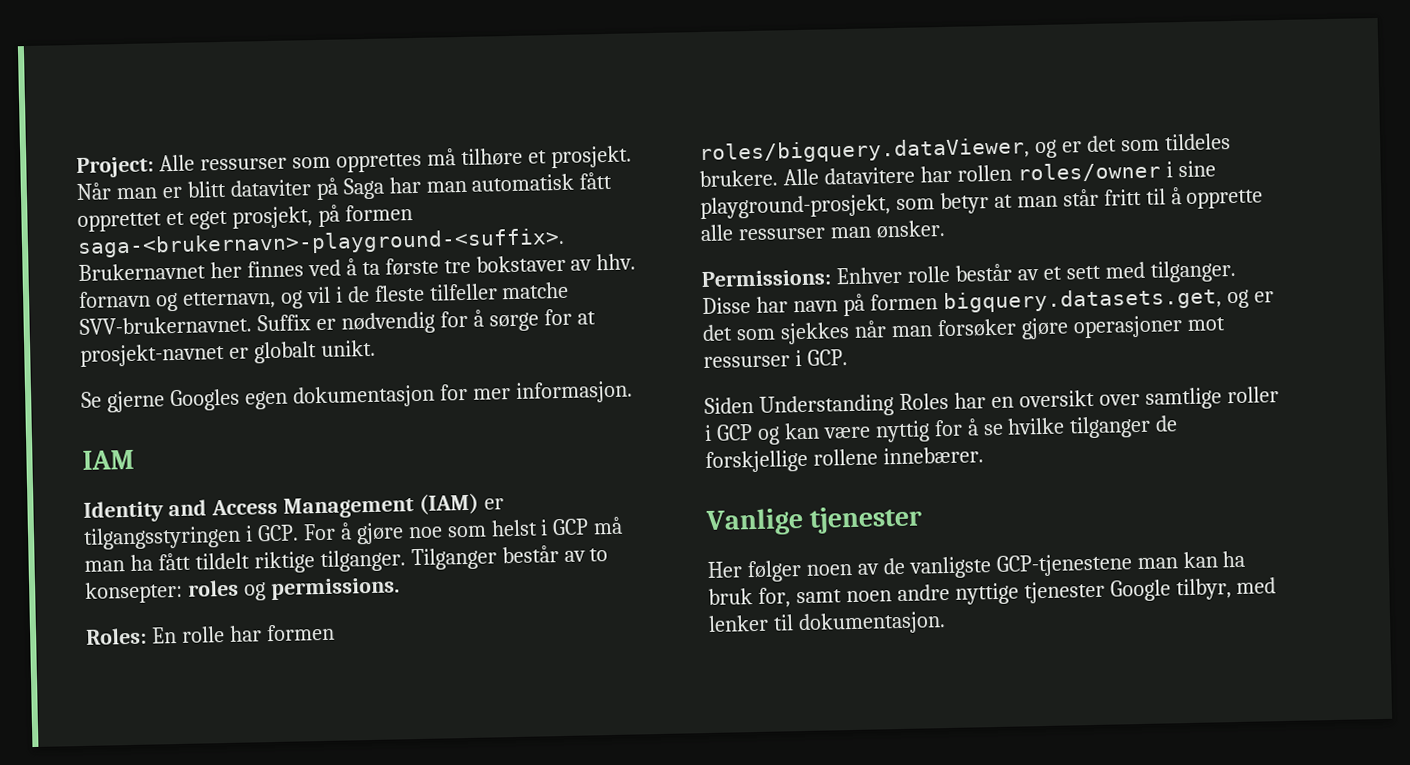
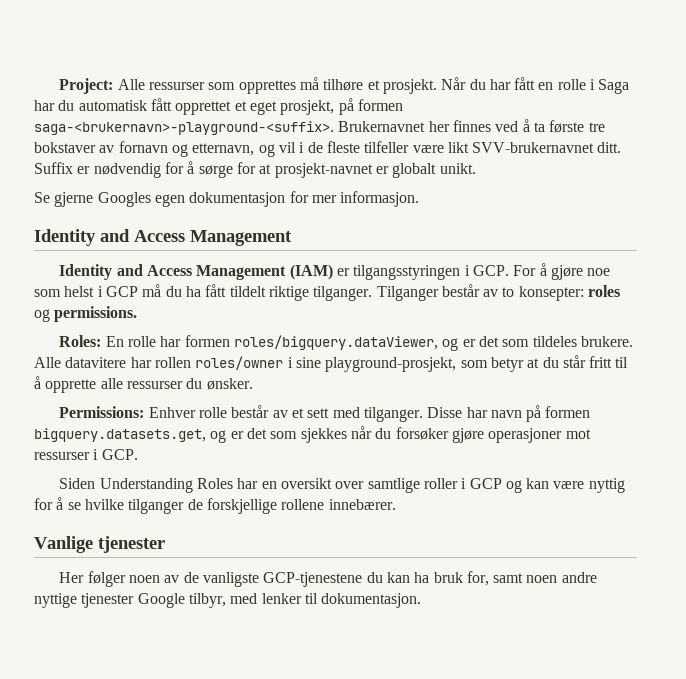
[115,177,339,201] man er blitt dataviter på -> [469,77,596,90] du har fått en rolle i
[425,180,467,193] man -> [58,100,75,111] du
[596,253,637,271] hhv. -> (115, 149) none
[501,281,570,300] [79,315,252,335] matche SVV-brukernavnet. -> [412,142,622,153] være likt SVV-brukernavnet ditt.
[82,449,135,470] IAM -> [34,229,292,246] Identity and Access Management
[84,560,125,572] man -> [165,286,182,297] du
[1016,195,1058,208] man -> [542,357,559,368] du
[829,226,872,239] man -> [186,378,203,389] du
[890,325,933,338] man -> [375,428,392,439] du
[1136,557,1178,570] man -> [366,572,383,583] du

